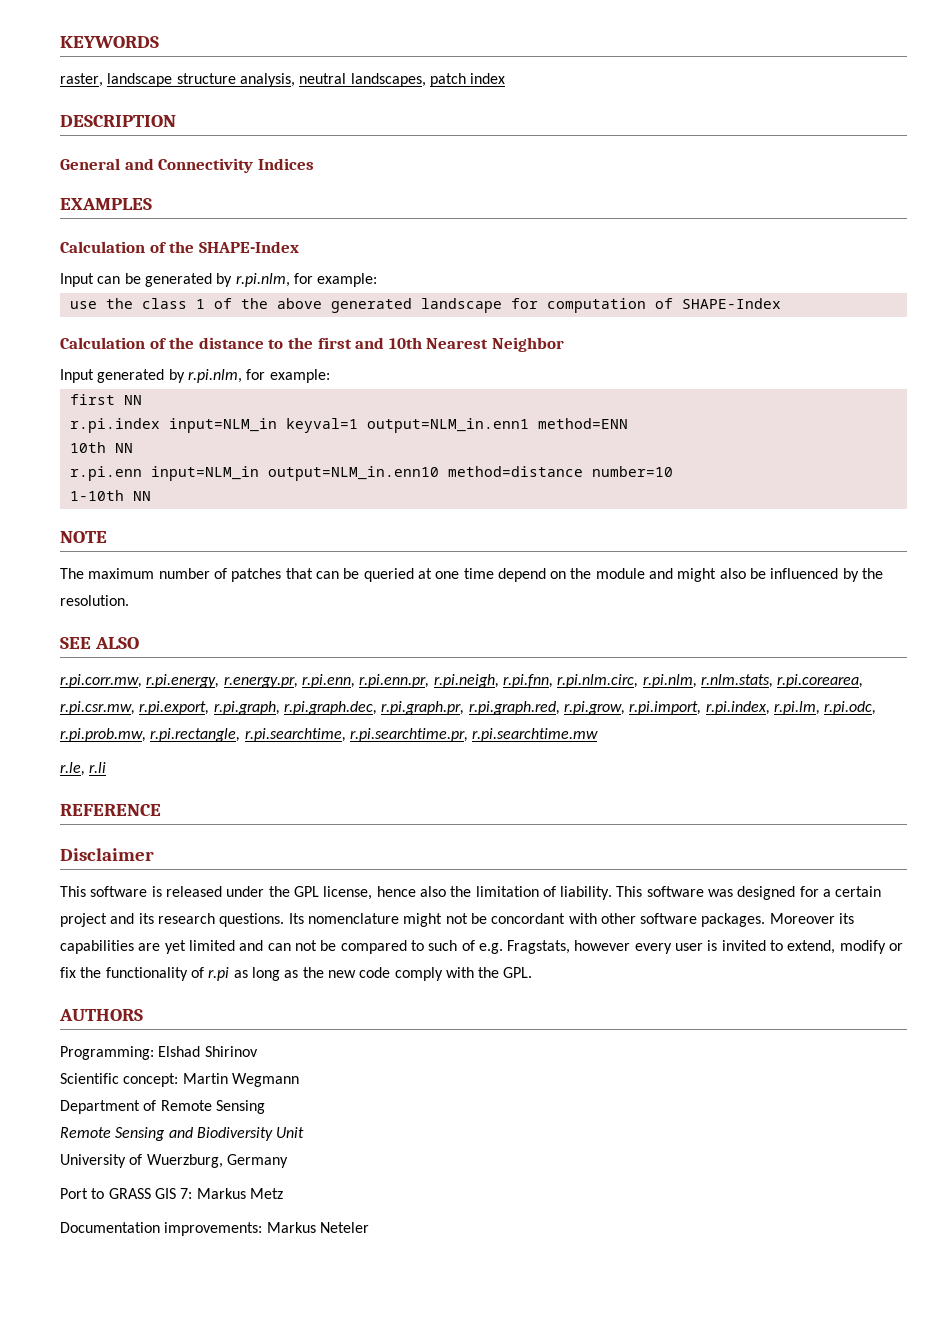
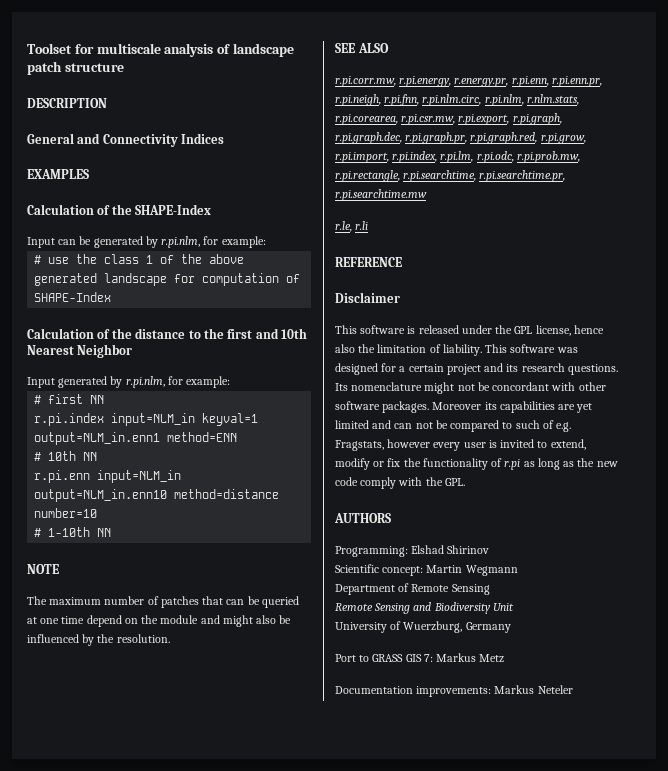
[60,36,159,48] [60,73,506,87] KEYWORDS // raster, landscape structure analysis, neutral landscapes, patch index -> [27,43,294,57] [27,61,124,75] Toolset for multiscale analysis of landscape patch structure
(378, 280) none -> [34,255,42,264] #
(330, 376) none -> [34,395,42,404] #
(628, 423) none -> [34,452,42,461] #
(673, 471) none -> [34,528,42,537] #

